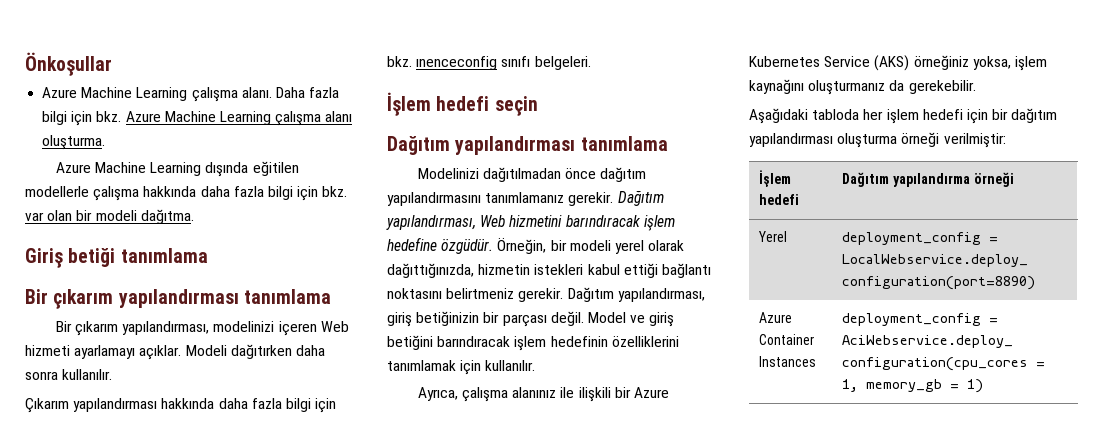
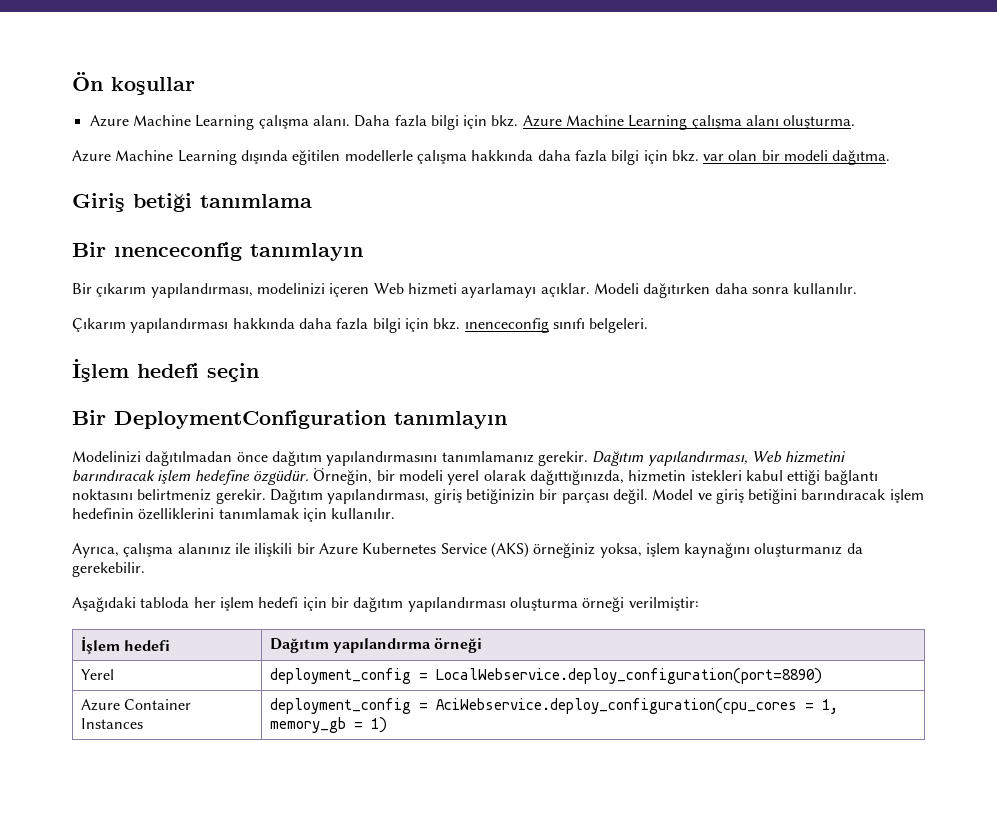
[25,52,112,76] Önkoşullar -> [72,72,195,95] Ön koşullar
[53,289,331,309] çıkarım yapılandırması tanımlama -> [114,242,363,261] ınenceconfig tanımlayın
[387,136,668,155] Dağıtım yapılandırması tanımlama -> [72,410,507,429] Bir DeploymentConfiguration tanımlayın

